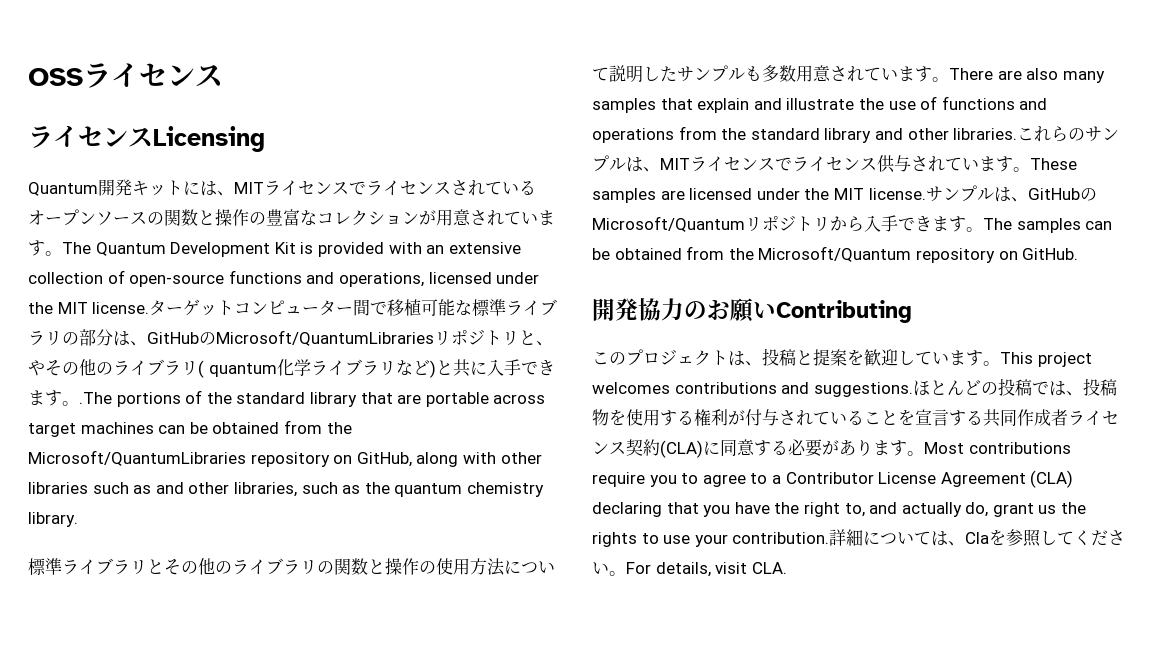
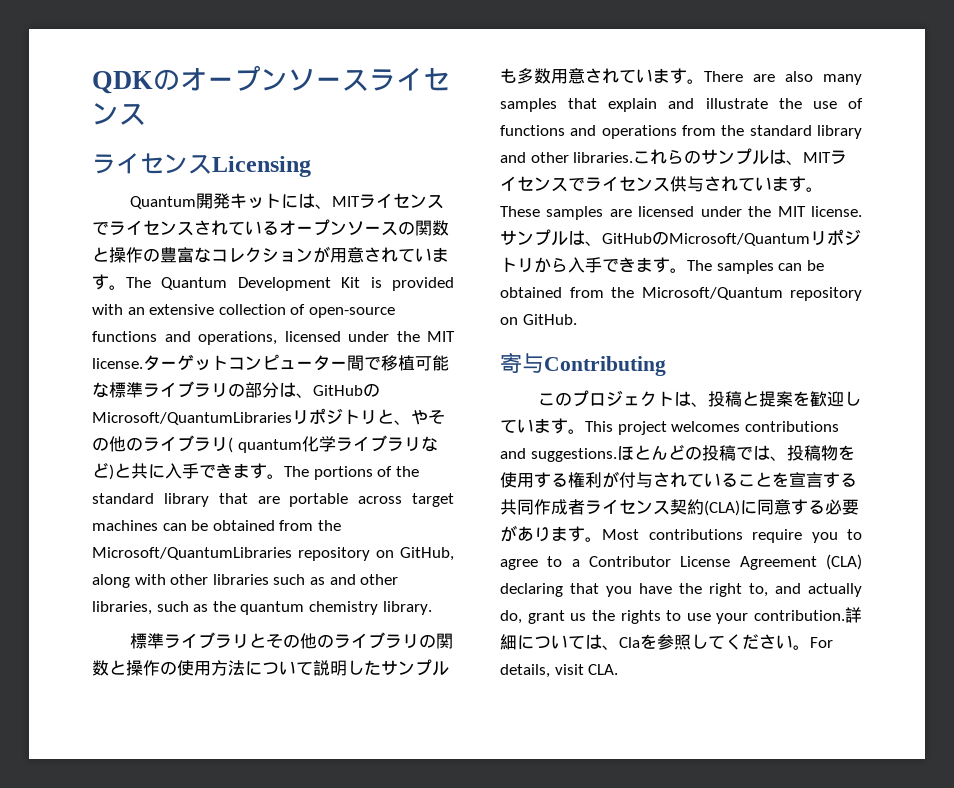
[28,68,83,86] OSS -> [92,65,369,94] QDKのオープンソース
[79,392,112,404] .The -> [284,466,309,477] The
[592,298,776,322] 開発協力のお願い -> [500,353,544,373] 寄与

